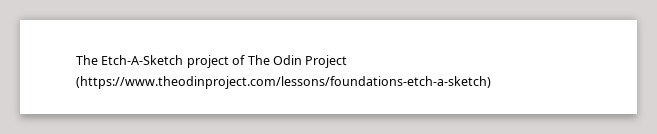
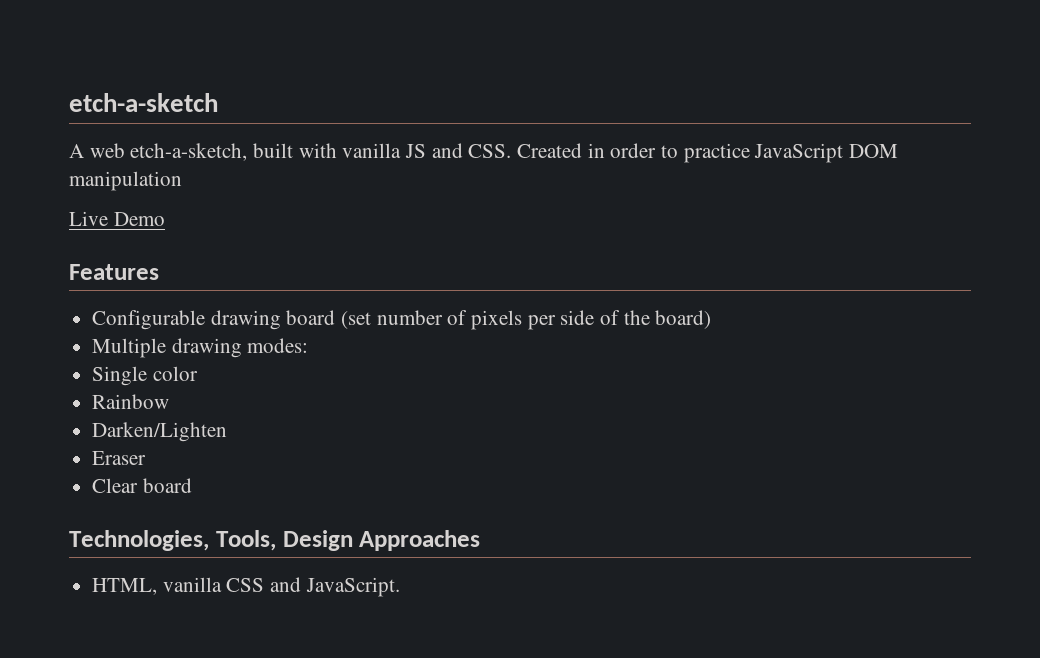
[76,55,348,68] [76,76,491,89] The Etch-A-Sketch project of The Odin Project (https://www.theodinproject.com/lessons/foundations-etch-a-sketch) -> [69,93,218,112] [69,143,899,163] [69,171,182,191] [69,211,165,226] [69,264,159,280] [92,310,712,330] [92,338,309,358] [92,366,198,386] [92,394,170,409] [92,422,228,442] [92,451,147,465] [92,478,192,493] [69,530,481,551] [92,577,400,597] etch-a-sketch // A web etch-a-sketch, built with vanilla JS and CSS. Created in order to practice JavaScript DOM manipulation // Live Demo // Features // Configurable drawing board (set number of pixels per side of the board) // Multiple drawing modes: // Single color // Rainbow // Darken/Lighten // Eraser // Clear board // Technologies, Tools, Design Approaches // HTML, vanilla CSS and JavaScript.

